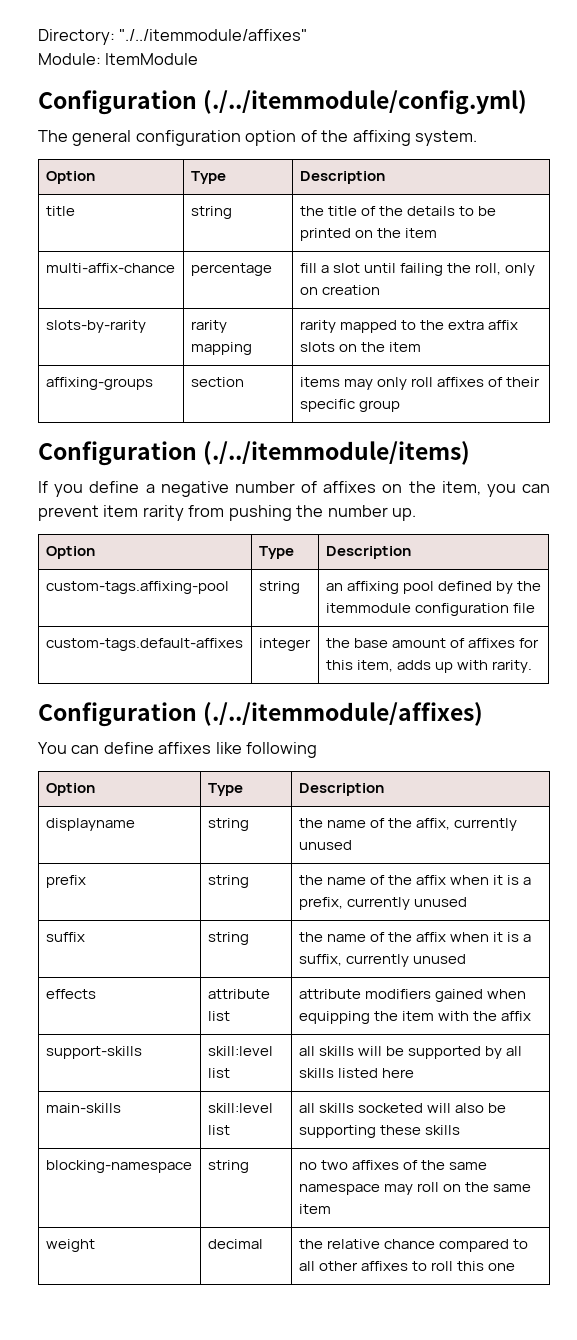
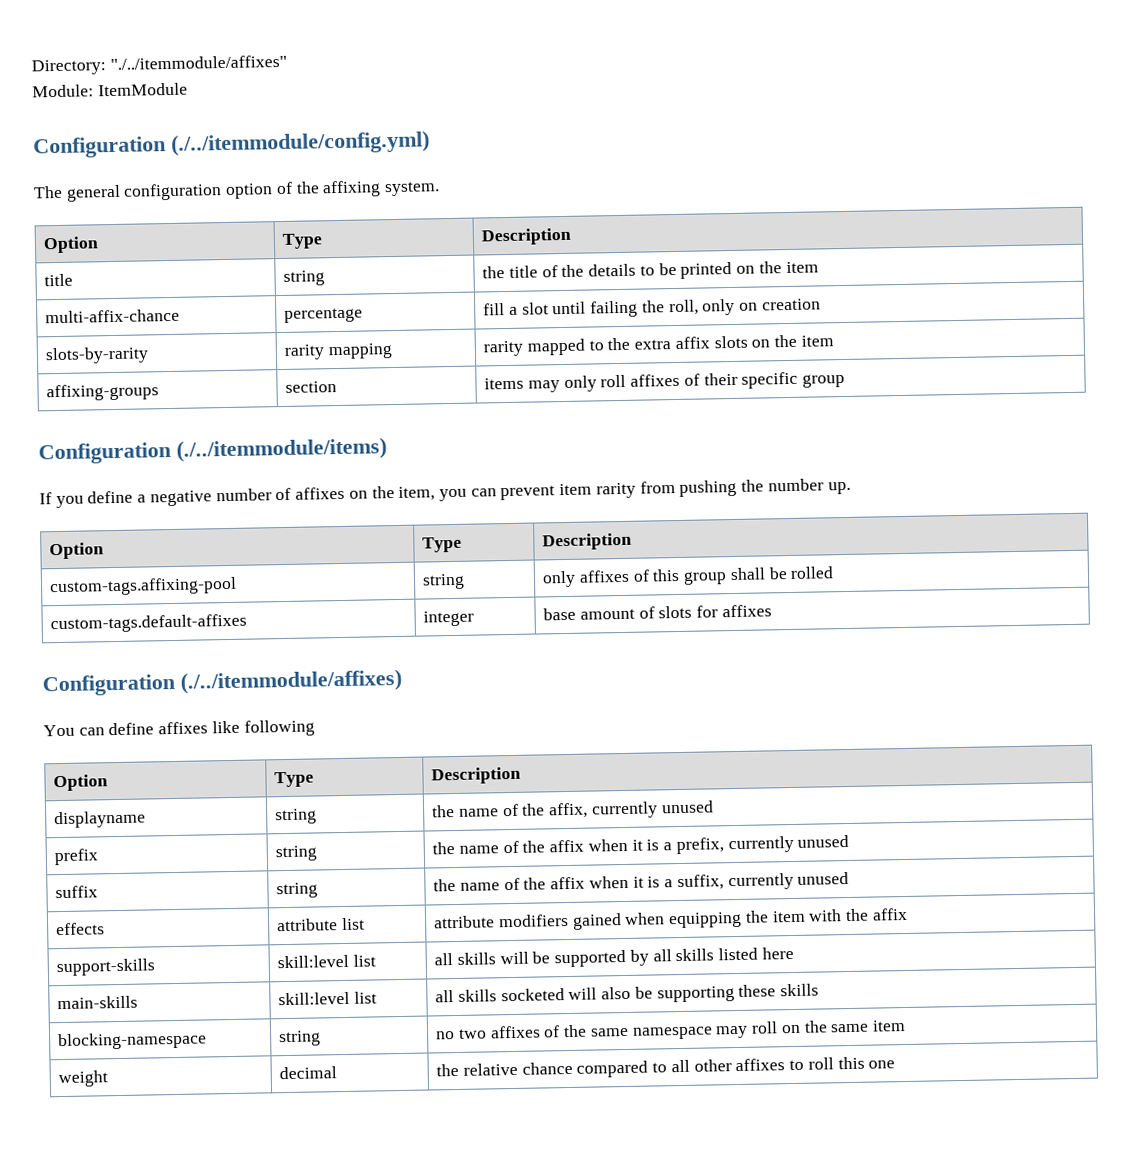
[325,581,541,594] [325,603,535,616] an affixing pool defined by the itemmodule configuration file -> [542,566,835,588] only affixes of this group shall be rolled
[325,638,350,648] the -> (475, 618) none
[467,638,539,648] [325,660,532,673] affixes for this item, adds up with rarity. -> [658,604,772,619] slots for affixes

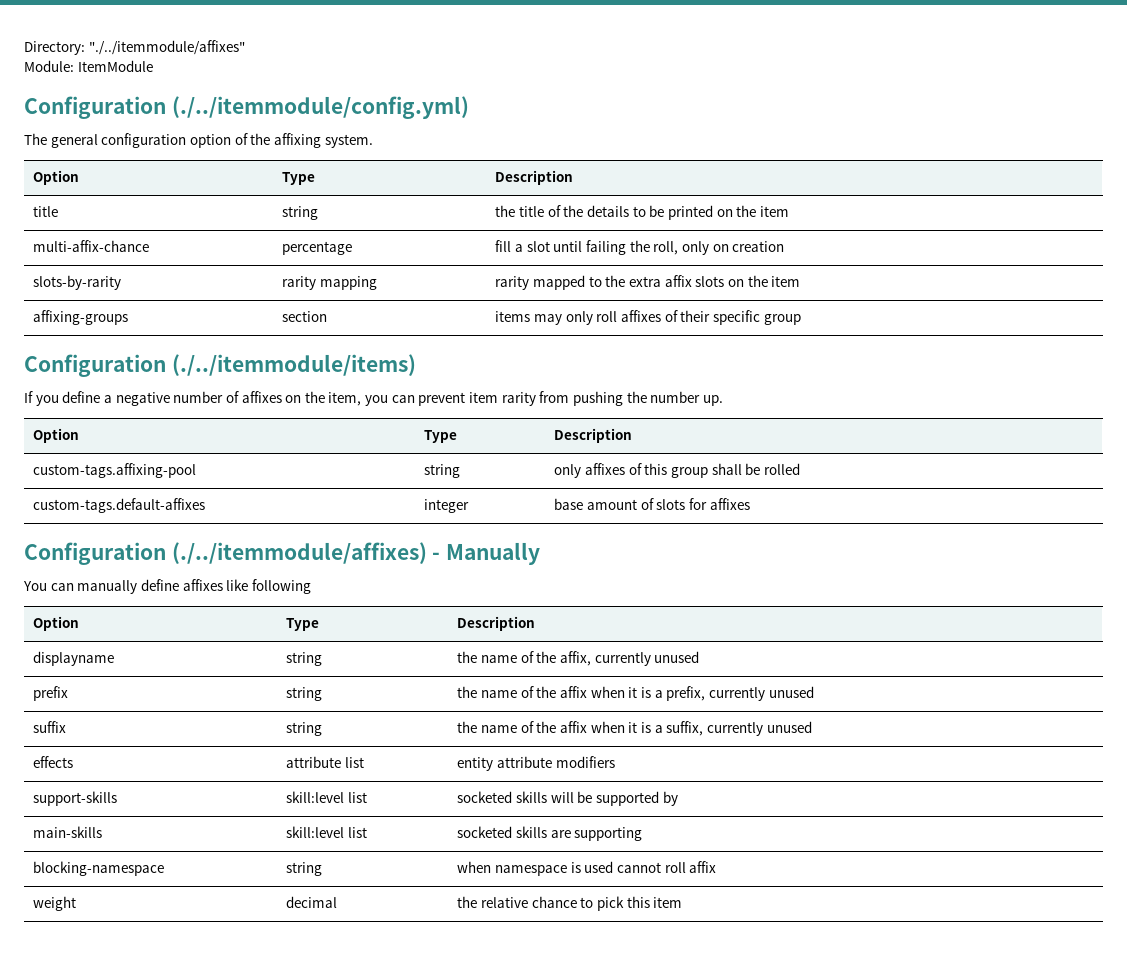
(402, 681) none -> [432,542,541,565] - Manually
(105, 731) none -> [77,580,138,594] manually
(365, 924) none -> [457,757,494,771] entity
[571,907,908,930] gained when equipping the item with the affix -> (615, 762) none
[434,953,454,966] all -> [457,791,513,803] socketed
[652,946,794,962] all skills listed here -> (678, 798) none
[435,986,653,1003] all skills socketed will also be -> [457,826,571,838] socketed skills are
[738,983,820,997] these skills -> (643, 834) none
[436,1020,906,1040] no two affixes of the same namespace may roll on the same item -> [457,861,717,876] when namespace is used cannot roll affix
[576,1056,896,1078] compared to all other affixes to roll this one -> [580,896,683,911] to pick this item

